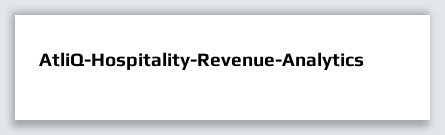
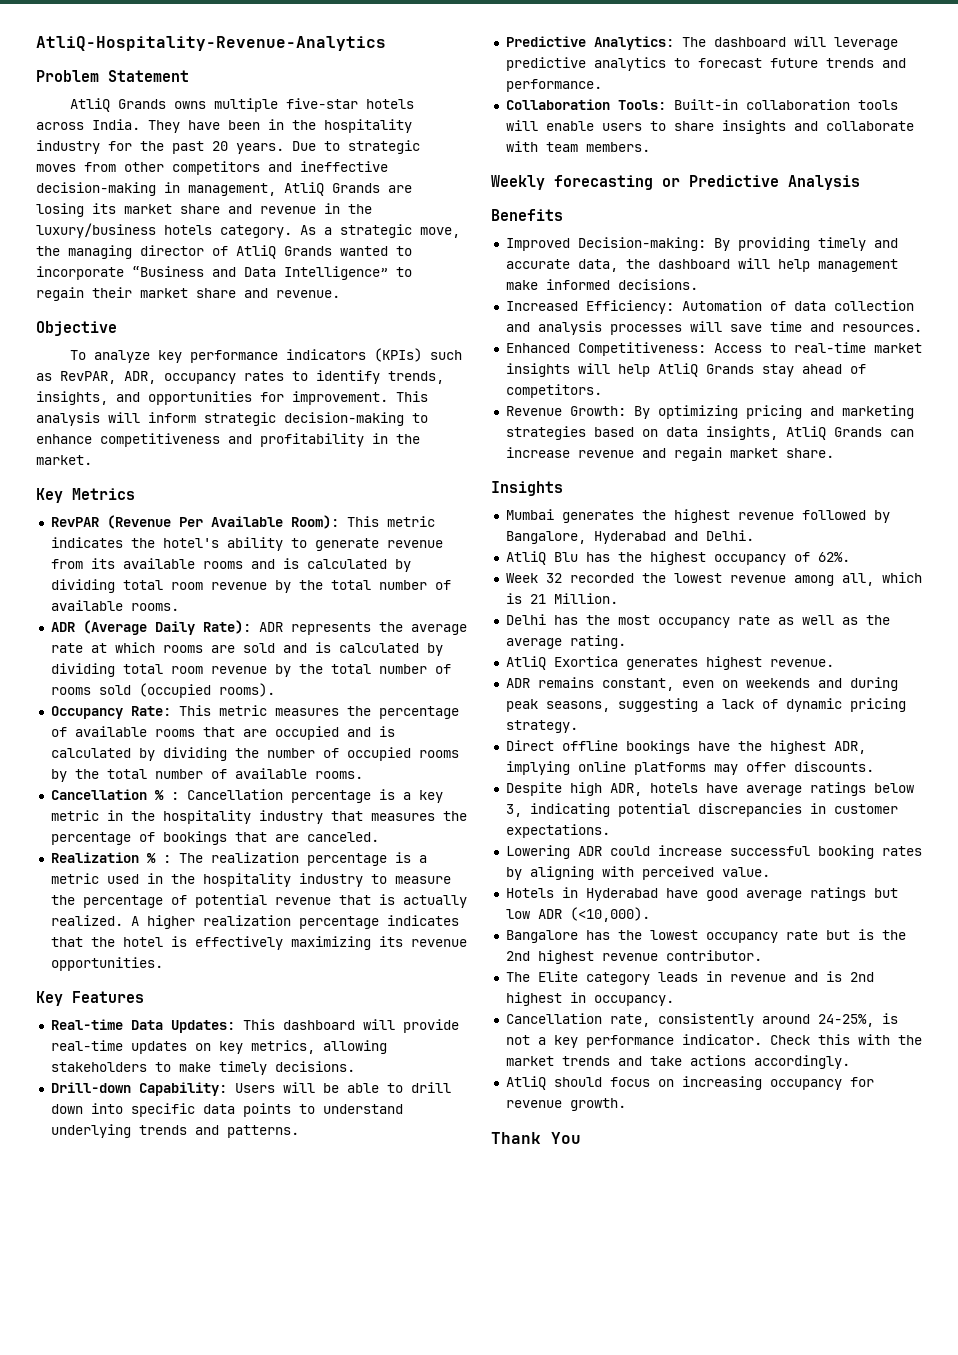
(364, 61) none -> [36,70,189,82] [69,98,414,112] [36,119,412,133] [36,140,420,154] [36,161,388,175] [36,182,412,196] [36,203,372,217] [36,223,460,238] [36,245,412,259] [36,266,412,280] [36,287,340,301] [36,321,117,336] [69,348,462,363] [36,370,444,384] [36,391,428,405] [36,412,428,426] [36,433,420,447] [36,455,92,465] [36,488,135,503] [50,515,435,529] [50,537,443,551] [50,558,411,572] [50,579,451,593] [50,600,179,611] [50,620,467,635] [50,642,443,656] [50,663,451,677] [50,683,275,698] [50,705,459,719] [50,726,395,740] [50,747,459,761] [50,768,363,782] [50,789,443,803] [50,810,467,824] [50,831,379,845] [50,852,427,866] [50,873,451,887] [50,894,467,908] [50,915,459,929] [50,936,467,950] [50,957,163,971] [36,991,144,1006] [50,1019,459,1033] [50,1040,387,1054] [50,1061,355,1075] [50,1082,451,1096] [50,1103,403,1117] [50,1124,299,1138] [505,36,898,50] [505,57,906,71] [505,79,602,92] [505,99,898,110] [505,120,914,134] [505,141,650,152] [491,175,860,190] [491,209,563,221] [505,237,898,251] [505,258,898,272] [505,279,698,290] [505,300,914,314] [505,321,922,335] [505,342,922,356] [505,363,866,377] [505,384,602,398] [505,405,914,419] [505,426,914,440] [505,447,834,461] [491,481,563,496] [505,509,890,523] [505,530,754,544] [505,551,850,565] [505,572,922,586] [505,593,618,604] [505,614,890,628] [505,635,626,649] [505,656,834,670] [505,677,898,691] [505,698,906,712] [505,720,578,733] [505,740,866,754] [505,761,874,775] [505,782,914,796] [505,803,898,817] [505,824,610,838] [505,845,922,859] [505,866,770,880] [505,887,898,901] [505,907,650,922] [505,929,906,943] [505,950,762,964] [505,971,874,985] [505,992,674,1006] [505,1013,898,1027] [505,1034,922,1048] [505,1055,850,1069] [505,1076,874,1090] [505,1098,626,1111] [491,1132,581,1144] // Problem Statement // AtliQ Grands owns multiple five-star hotels across India. They have been in the hospitality industry for the past 20 years. Due to strategic moves from other competitors and ineffective decision-making in management, AtliQ Grands are losing its market share and revenue in the luxury/business hotels category. As a strategic move, the managing director of AtliQ Grands wanted to incorporate “Business and Data Intelligence” to regain their market share and revenue. // Objective // To analyze key performance indicators (KPIs) such as RevPAR, ADR, occupancy rates to identify trends, insights, and opportunities for improvement. This analysis will inform strategic decision-making to enhance competitiveness and profitability in the market. // Key Metrics // RevPAR (Revenue Per Available Room): This metric indicates the hotel's ability to generate revenue from its available rooms and is calculated by dividing total room revenue by the total number of available rooms. // ADR (Average Daily Rate): ADR represents the average rate at which rooms are sold and is calculated by dividing total room revenue by the total number of rooms sold (occupied rooms). // Occupancy Rate: This metric measures the percentage of available rooms that are occupied and is calculated by dividing the number of occupied rooms by the total number of available rooms. // Cancellation % : Cancellation percentage is a key metric in the hospitality industry that measures the percentage of bookings that are canceled. // Realization % : The realization percentage is a metric used in the hospitality industry to measure the percentage of potential revenue that is actually realized. A higher realization percentage indicates that the hotel is effectively maximizing its revenue opportunities. // Key Features // Real-time Data Updates: This dashboard will provide real-time updates on key metrics, allowing stakeholders to make timely decisions. // Drill-down Capability: Users will be able to drill down into specific data points to understand underlying trends and patterns. // Predictive Analytics: The dashboard will leverage predictive analytics to forecast future trends and performance. // Collaboration Tools: Built-in collaboration tools will enable users to share insights and collaborate with team members. // Weekly forecasting or Predictive Analysis // Benefits // Improved Decision-making: By providing timely and accurate data, the dashboard will help management make informed decisions. // Increased Efficiency: Automation of data collection and analysis processes will save time and resources. // Enhanced Competitiveness: Access to real-time market insights will help AtliQ Grands stay ahead of competitors. // Revenue Growth: By optimizing pricing and marketing strategies based on data insights, AtliQ Grands can increase revenue and regain market share. // Insights // Mumbai generates the highest revenue followed by Bangalore, Hyderabad and Delhi. // AtliQ Blu has the highest occupancy of 62%. // Week 32 recorded the lowest revenue among all, which is 21 Million. // Delhi has the most occupancy rate as well as the average rating. // AtliQ Exortica generates highest revenue. // ADR remains constant, even on weekends and during peak seasons, suggesting a lack of dynamic pricing strategy. // Direct offline bookings have the highest ADR, implying online platforms may offer discounts. // Despite high ADR, hotels have average ratings below 3, indicating potential discrepancies in customer expectations. // Lowering ADR could increase successful booking rates by aligning with perceived value. // Hotels in Hyderabad have good average ratings but low ADR (<10,000). // Bangalore has the lowest occupancy rate but is the 2nd highest revenue contributor. // The Elite category leads in revenue and is 2nd highest in occupancy. // Cancellation rate, consistently around 24-25%, is not a key performance indicator. Check this with the market trends and take actions accordingly. // AtliQ should focus on increasing occupancy for revenue growth. // Thank You

